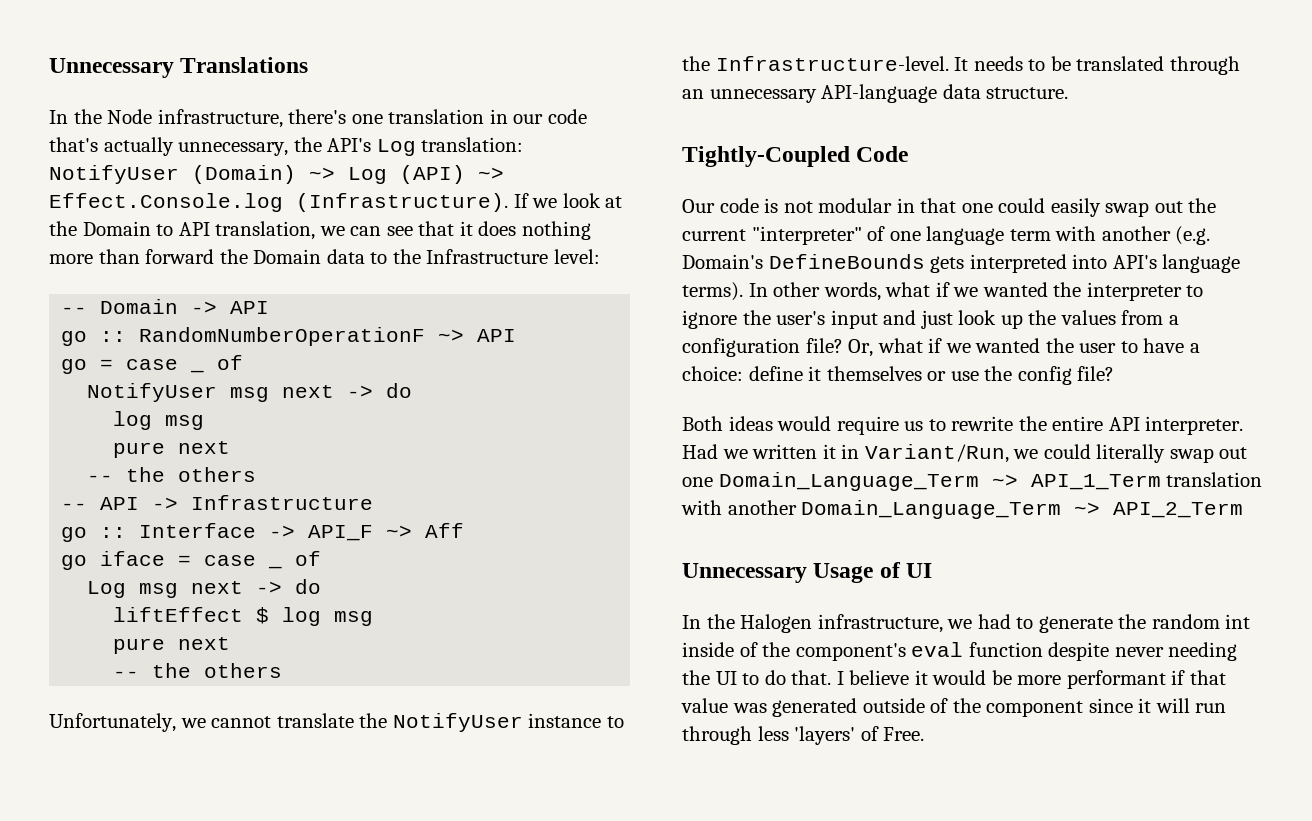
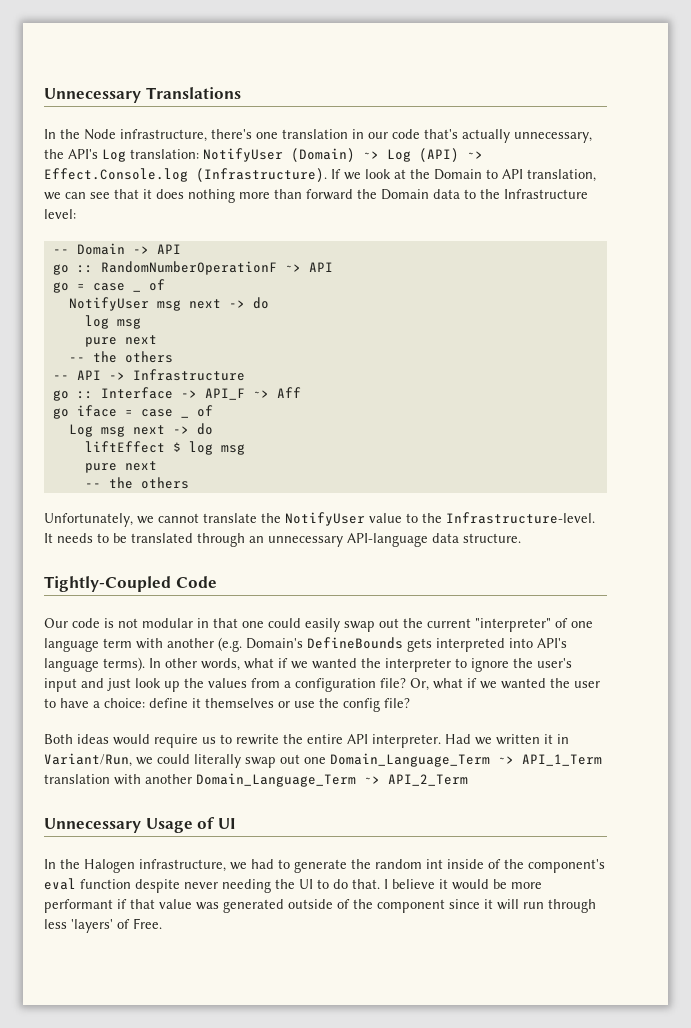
[528,713,602,728] instance -> [369,513,402,523] value

